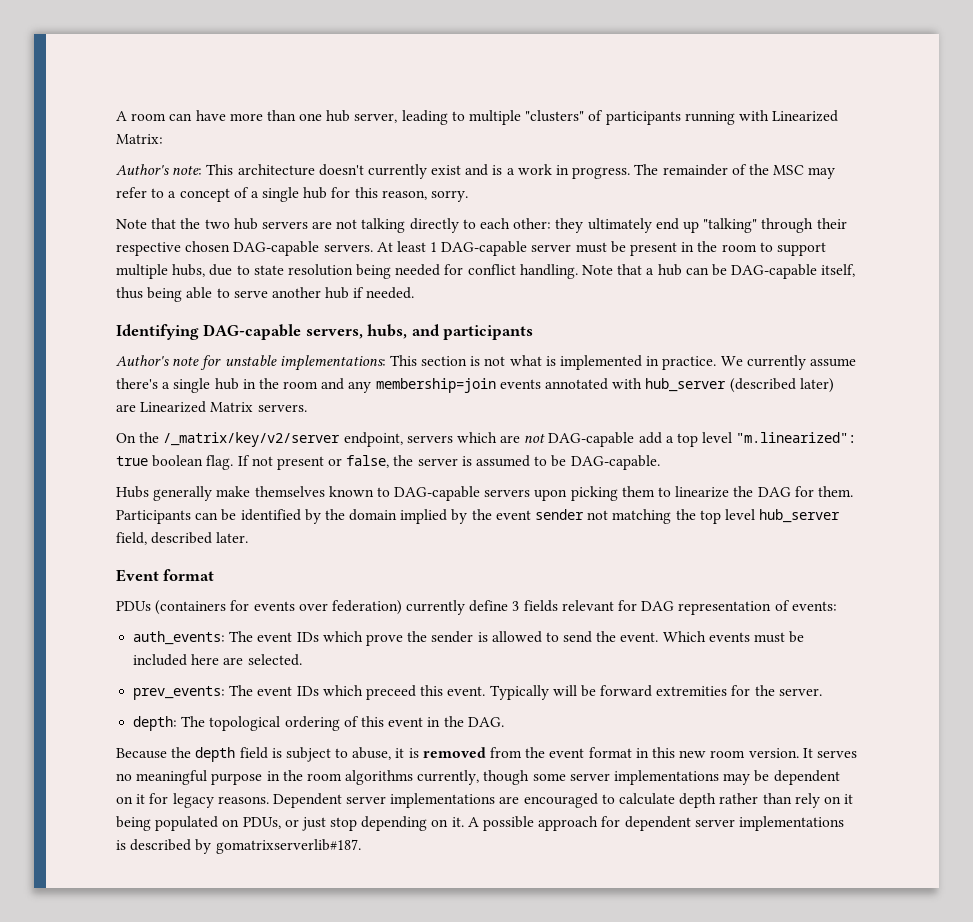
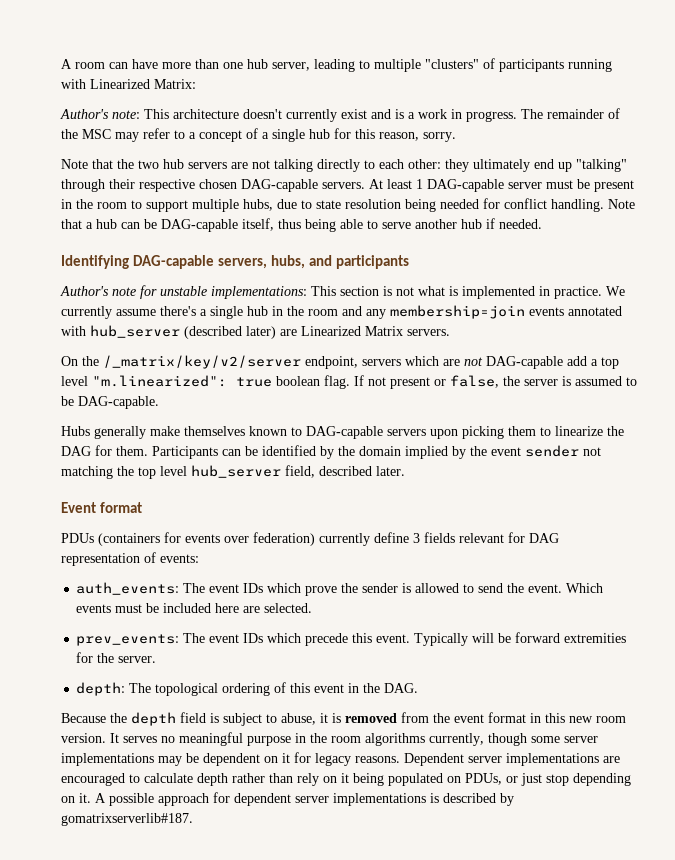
[365,685,416,700] preceed -> [305,633,349,646] precede

